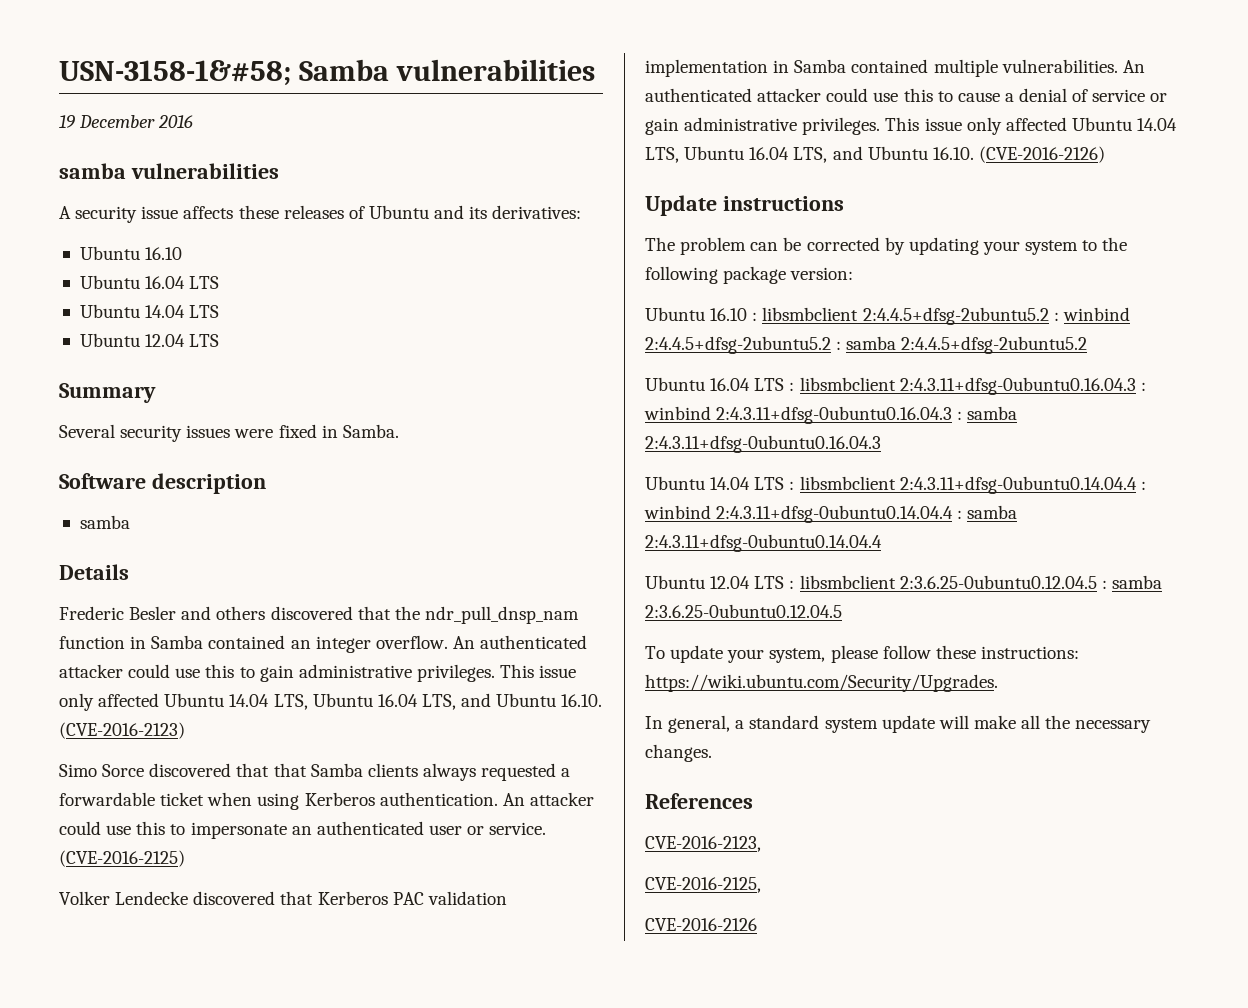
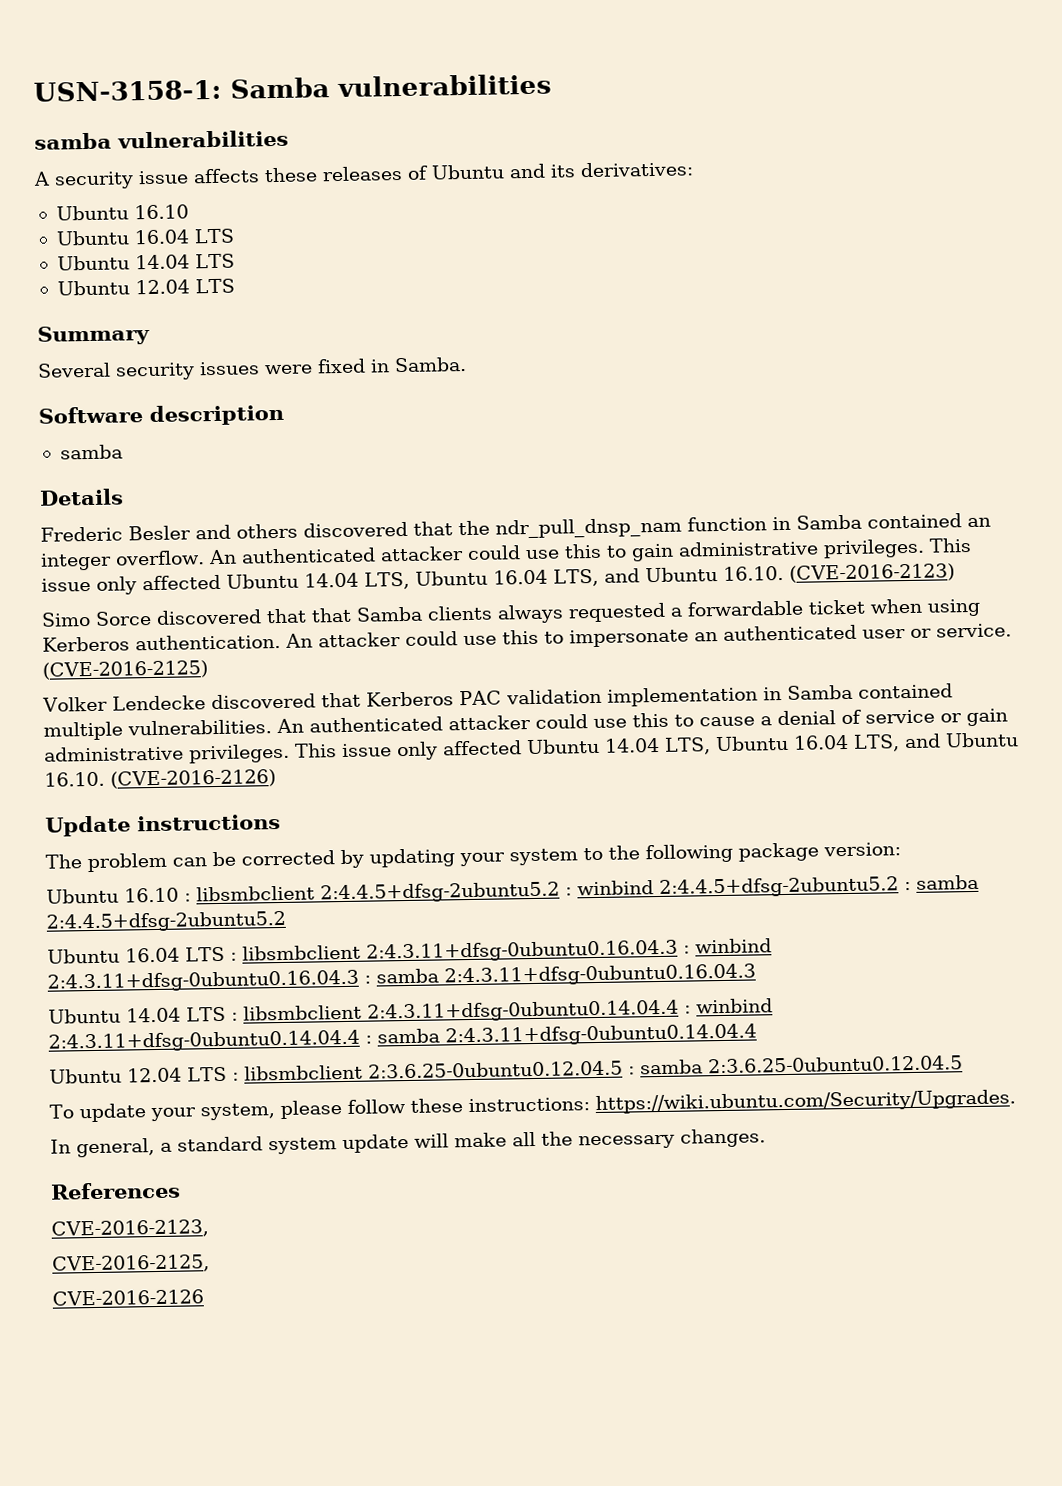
[59,60,291,86] USN-3158-1&#58; -> [33,79,222,102] USN-3158-1:
[59,115,194,128] // 19 December 2016 -> (552, 85) none

